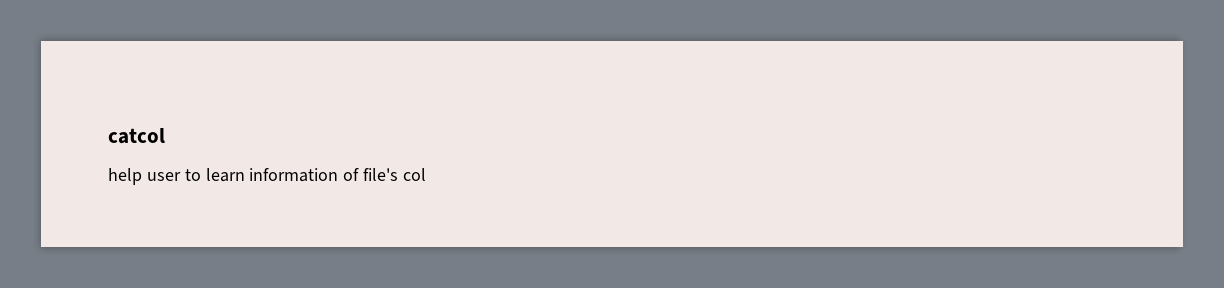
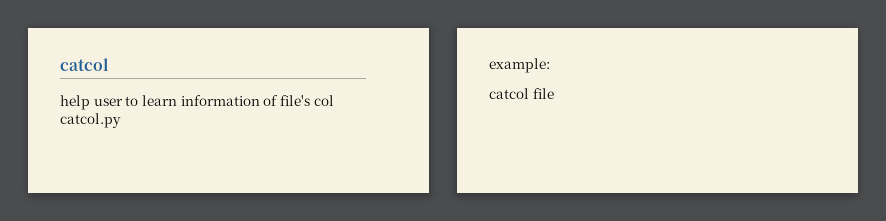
(427, 174) none -> [60,113,121,128] [489,58,550,73] [489,88,554,99] catcol.py // example: // catcol file

